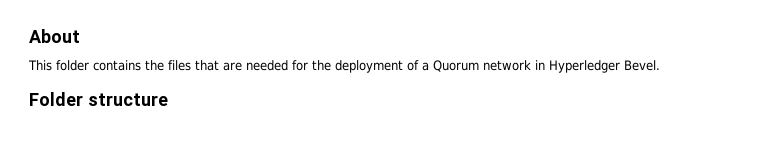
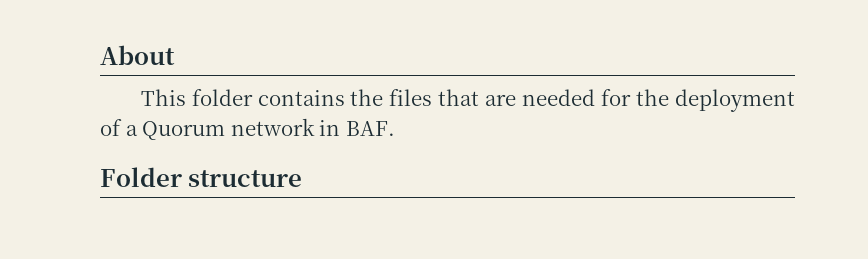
[549,60,660,73] Hyperledger Bevel. -> [345,121,395,136] BAF.

